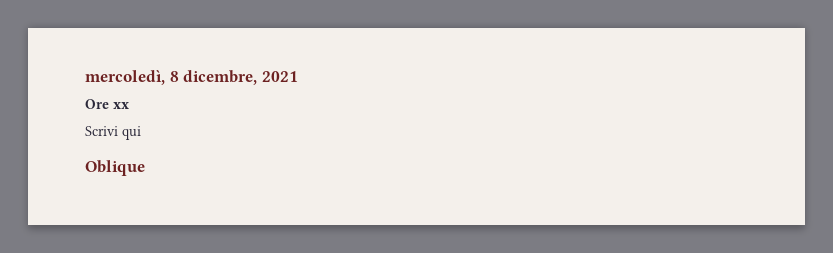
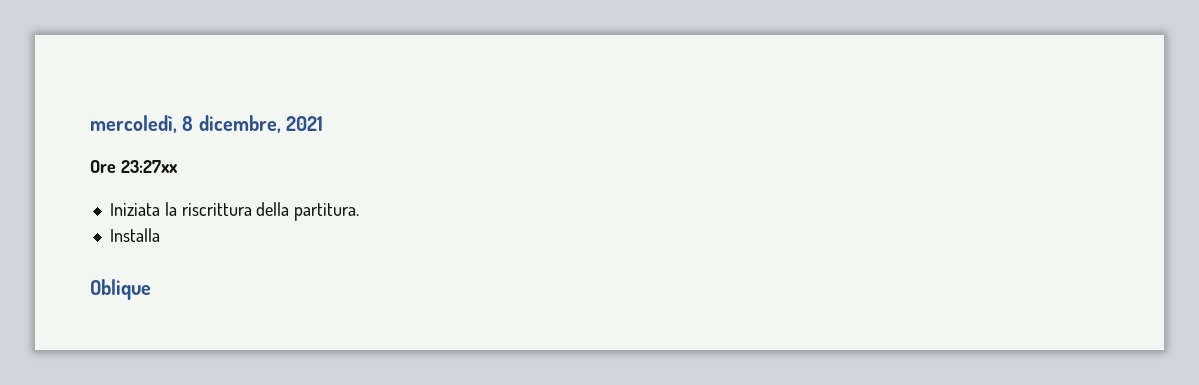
[113,102,129,109] [85,126,141,140] xx // Scrivi qui -> [120,160,178,173] [109,202,360,221] [109,228,160,242] 23:27xx // Iniziata la riscrittura della partitura. // Installa

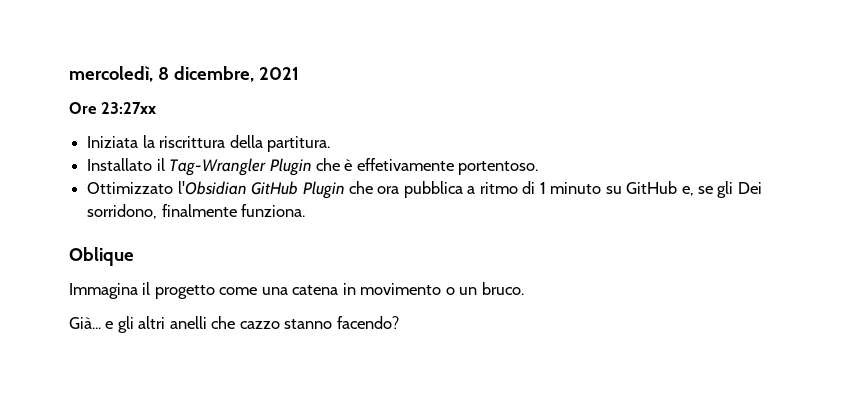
[109,228,160,242] [90,279,151,300] Installa // Oblique -> [87,158,539,176] [87,181,762,199] [87,204,306,219] [69,247,134,266] [69,282,524,299] [69,316,399,333] Installato il Tag-Wrangler Plugin che è effetivamente portentoso. // Ottimizzato l'Obsidian GitHub Plugin che ora pubblica a ritmo di 1 minuto su GitHub e, se gli Dei sorridono, finalmente funziona. // Oblique // Immagina il progetto come una catena in movimento o un bruco. // Già... e gli altri anelli che cazzo stanno facendo?

